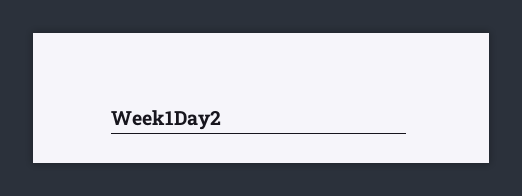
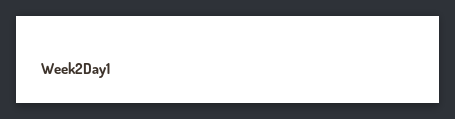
[111,110,221,130] Week1Day2 -> [41,62,110,78] Week2Day1

